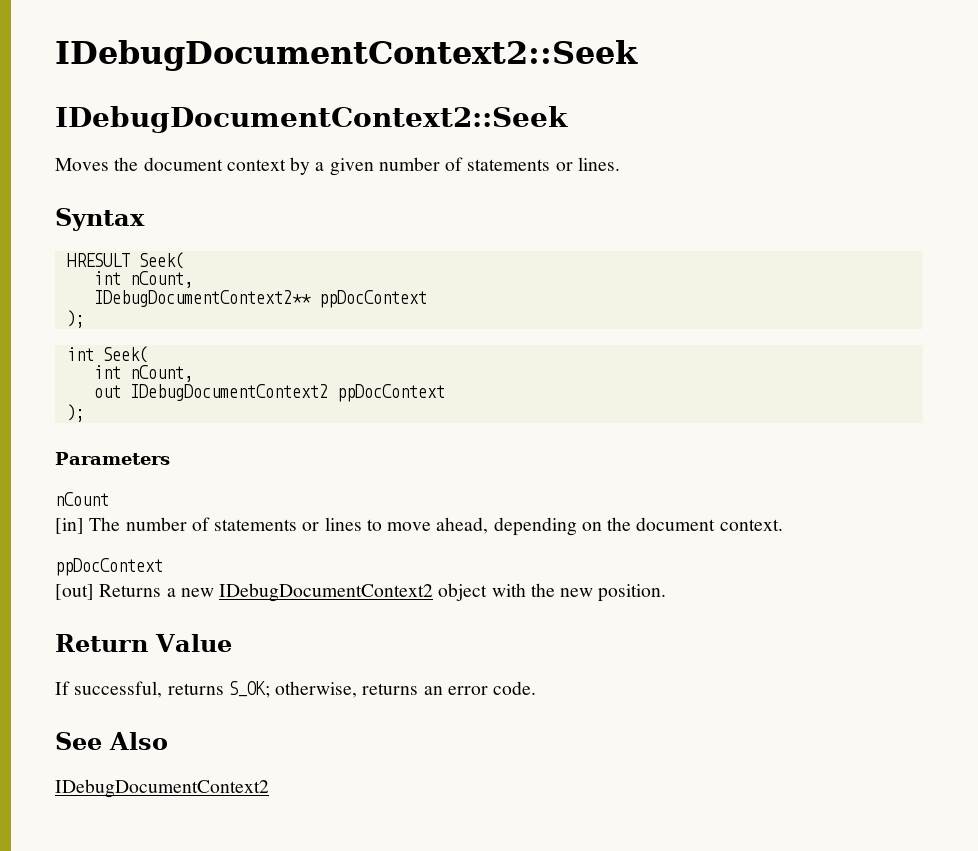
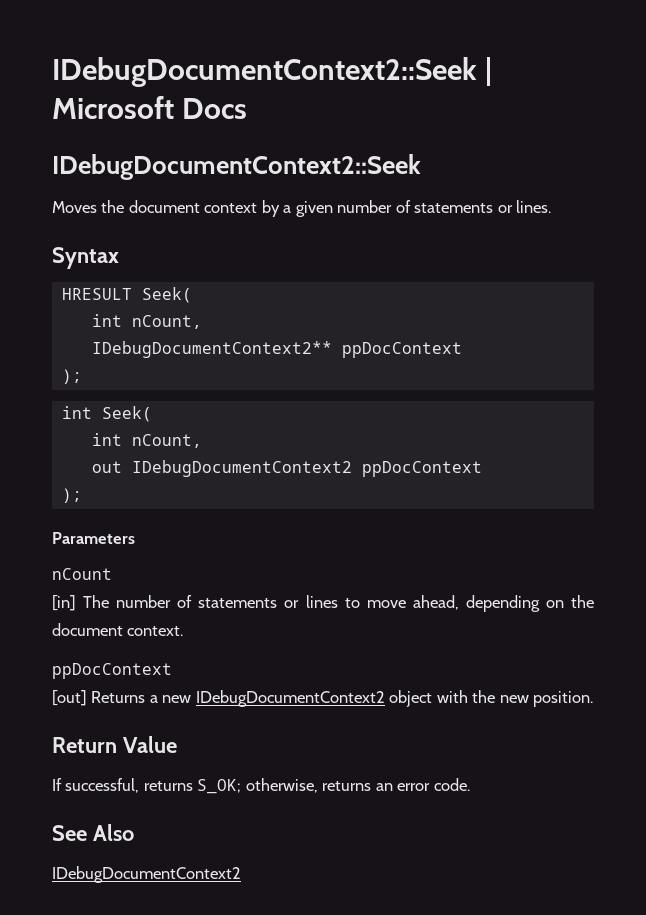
[55,40,638,71] IDebugDocumentContext2::Seek -> [52,57,493,87] [52,96,248,119] IDebugDocumentContext2::Seek | Microsoft Docs

